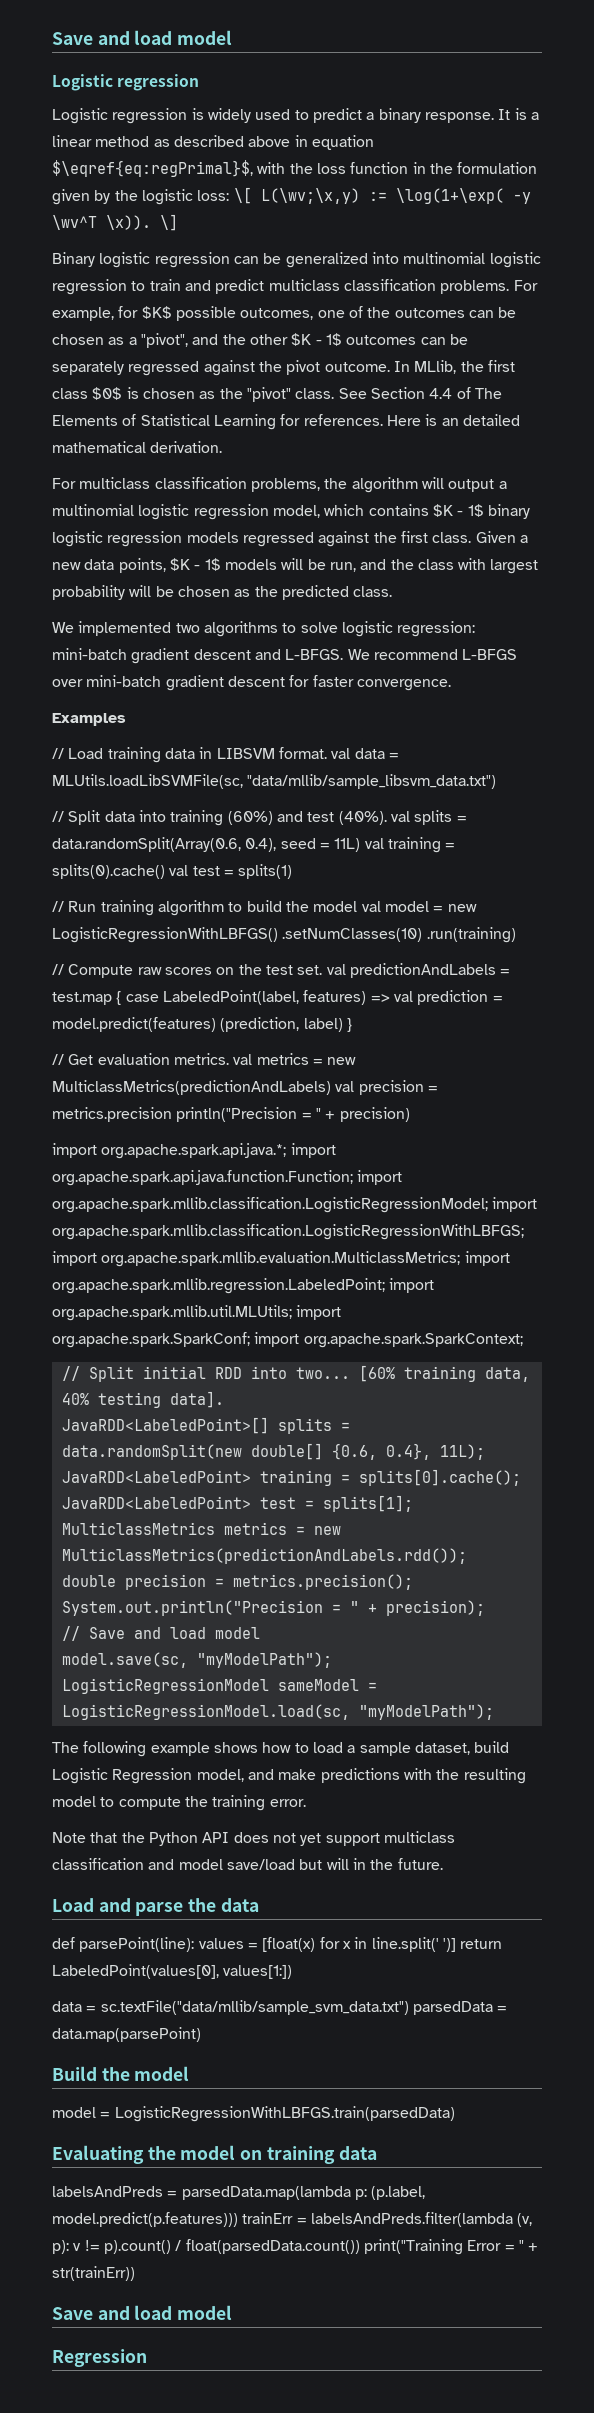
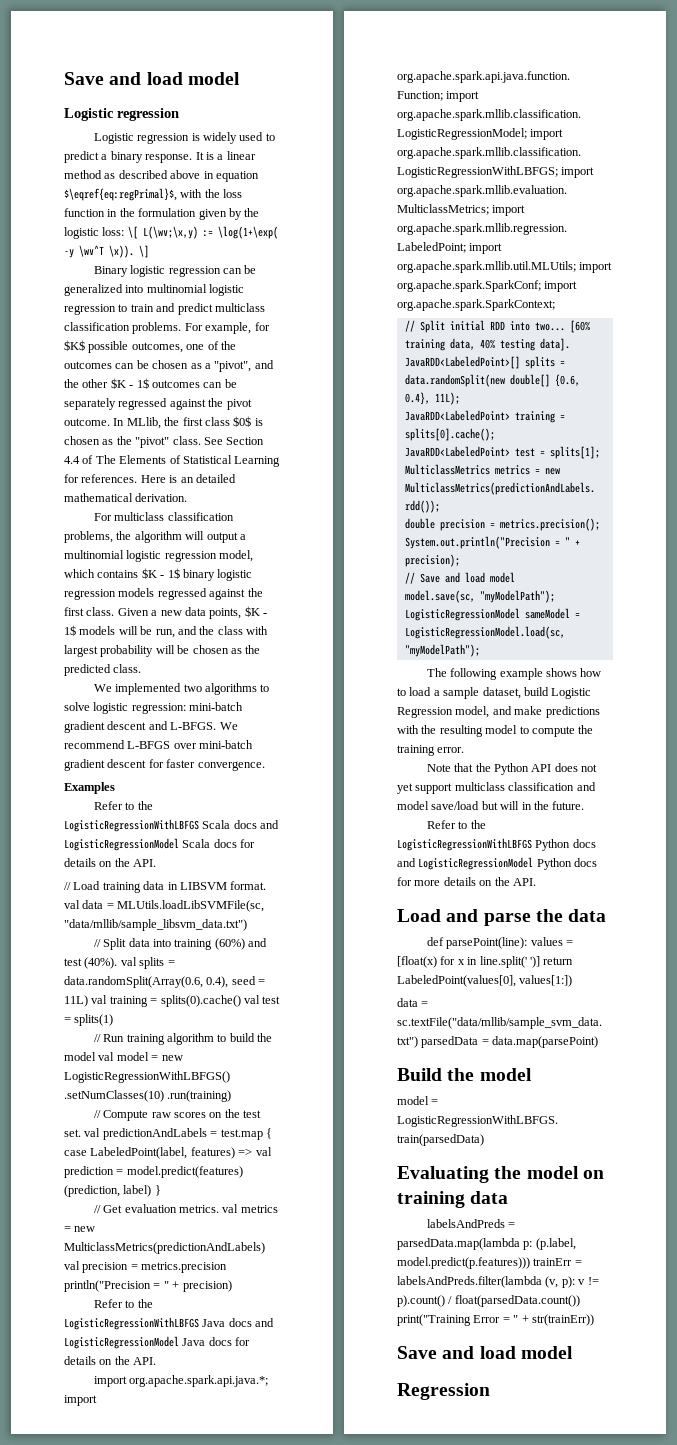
(126, 719) none -> [93,801,153,810] [64,819,280,832] [64,838,256,851] [64,858,157,867] // Refer to the LogisticRegressionWithLBFGS Scala docs and LogisticRegressionModel Scala docs for details on the API.
(410, 1114) none -> [93,1299,153,1308] [64,1317,275,1330] [64,1336,251,1349] [64,1356,157,1365] // Refer to the LogisticRegressionWithLBFGS Java docs and LogisticRegressionModel Java docs for details on the API.
(443, 1864) none -> [426,820,486,829] [397,838,596,851] [397,857,598,870] [397,877,536,886] // Refer to the LogisticRegressionWithLBFGS Python docs and LogisticRegressionModel Python docs for more details on the API.

